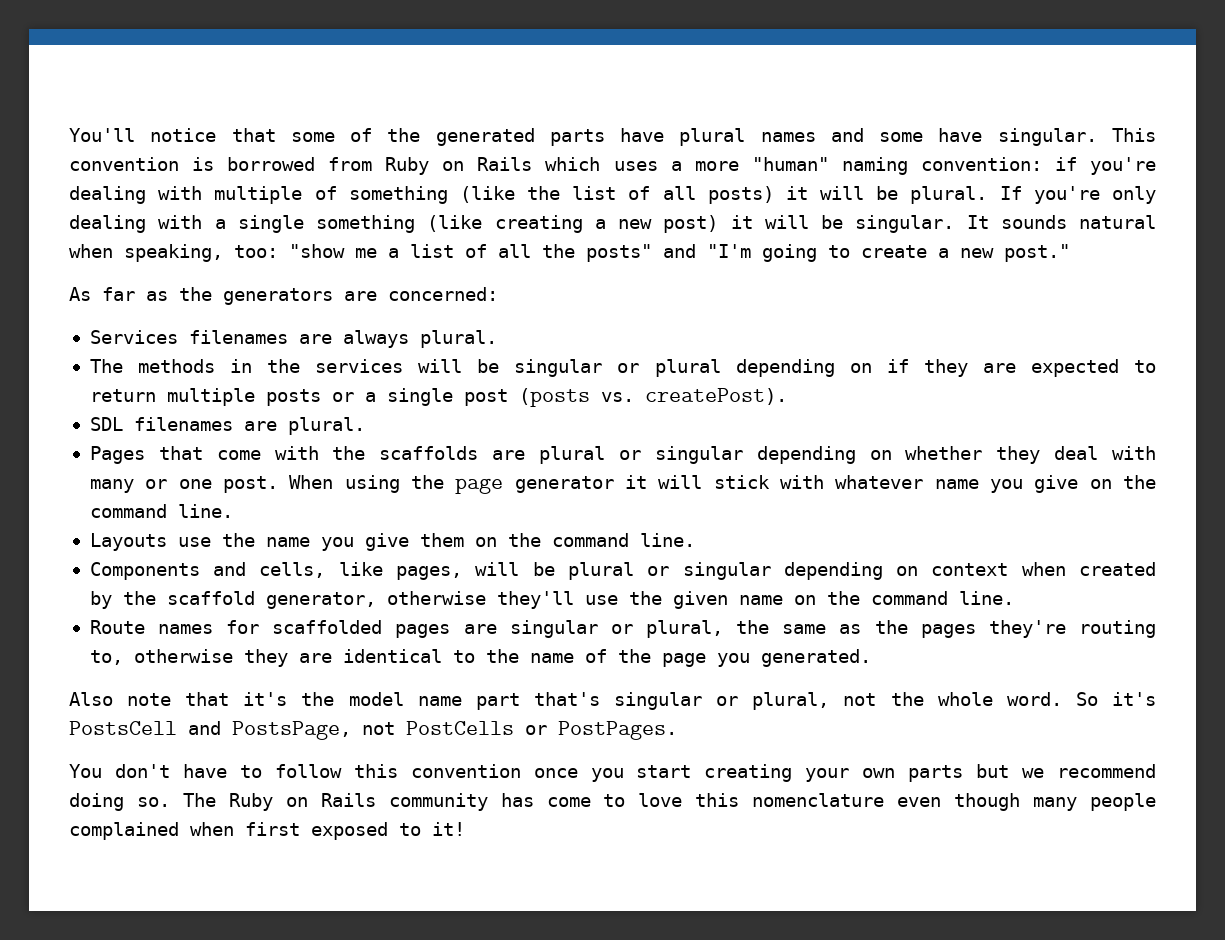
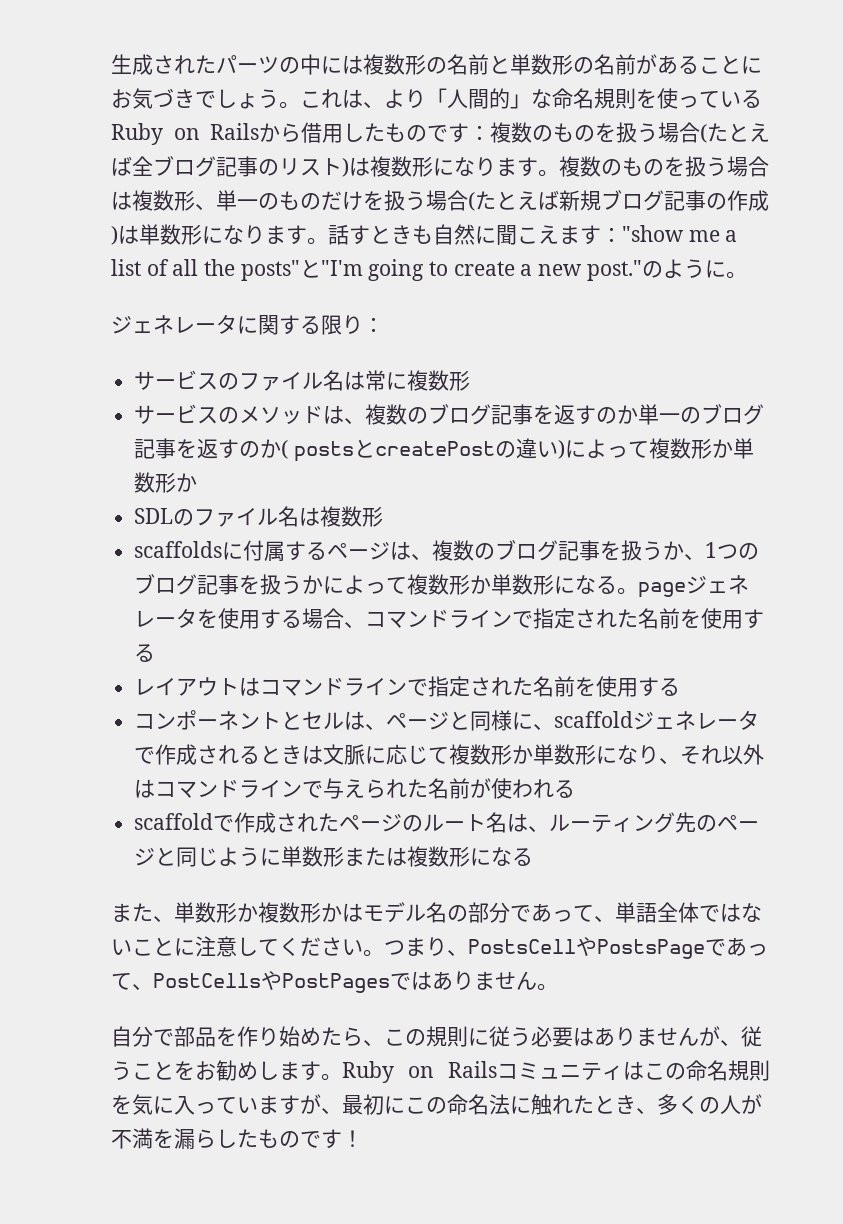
[69,128,1156,146] [69,157,1157,175] [69,186,1156,204] [69,215,1156,233] [69,244,278,262] You'll notice that some of the generated parts have plural names and some have singular. This convention is borrowed from Ruby on Rails which uses a more "human" naming convention: if you're dealing with multiple of something (like the list of all posts) it will be plural. If you're only dealing with a single something (like creating a new post) it will be singular. It sounds natural when speaking, too: -> [111,54,762,75] [111,88,762,109] [111,122,770,145] [111,156,769,177] [111,190,769,211] [111,224,622,245] 生成されたパーツの中には複数形の名前と単数形の名前があることにお気づきでしょう。これは、より「人間的」な命名規則を使っているRuby on Railsから借用したものです：複数のものを扱う場合(たとえば全ブログ記事のリスト)は複数形になります。複数のものを扱う場合は複数形、単一のものだけを扱う場合(たとえば新規ブログ記事の作成)は単数形になります。話すときも自然に聞こえます：
[663,244,696,258] and -> [299,259,321,278] と
[69,287,498,305] [89,330,497,348] [89,359,1156,377] [89,388,787,407] [89,417,365,435] [89,446,1156,464] [89,475,1156,494] [89,504,233,518] [89,533,695,551] [89,562,1156,580] [89,591,1014,609] [89,620,1156,638] [89,649,871,667] [69,692,1156,710] [69,721,677,740] [69,764,1156,782] [69,793,1156,811] [69,822,465,840] // As far as the generators are concerned: // Services filenames are always plural. // The methods in the services will be singular or plural depending on if they are expected to return multiple posts or a single post (posts vs. createPost). // SDL filenames are plural. // Pages that come with the scaffolds are plural or singular depending on whether they deal with many or one post. When using the page generator it will stick with whatever name you give on the command line. // Layouts use the name you give them on the command line. // Components and cells, like pages, will be plural or singular depending on context when created by the scaffold generator, otherwise they'll use the given name on the command line. // Route names for scaffolded pages are singular or plural, the same as the pages they're routing to, otherwise they are identical to the name of the page you generated. // Also note that it's the model name part that's singular or plural, not the whole word. So it's PostsCell and PostsPage, not PostCells or PostPages. // You don't have to follow this convention once you start creating your own parts but we recommend doing so. The Ruby on Rails community has come to love this nomenclature even though many people complained when first exposed to it! -> [641,259,747,279] [111,314,384,335] [134,370,471,391] [134,404,765,425] [134,438,754,462] [134,472,198,493] [134,506,384,527] [134,540,760,562] [134,574,750,598] [134,608,765,629] [134,644,156,662] [134,676,681,697] [134,710,760,731] [134,744,765,765] [134,778,576,799] [134,812,760,833] [134,846,534,867] [111,902,762,923] [111,936,768,959] [111,971,558,993] [111,1026,762,1047] [111,1060,770,1083] [111,1094,762,1115] [111,1128,363,1149] のように。 // ジェネレータに関する限り： // サービスのファイル名は常に複数形 // サービスのメソッドは、複数のブログ記事を返すのか単一のブログ記事を返すのか( postsとcreatePostの違い)によって複数形か単数形か // SDLのファイル名は複数形 // scaffoldsに付属するページは、複数のブログ記事を扱うか、1つのブログ記事を扱うかによって複数形か単数形になる。pageジェネレータを使用する場合、コマンドラインで指定された名前を使用する // レイアウトはコマンドラインで指定された名前を使用する // コンポーネントとセルは、ページと同様に、scaffoldジェネレータで作成されるときは文脈に応じて複数形か単数形になり、それ以外はコマンドラインで与えられた名前が使われる // scaffoldで作成されたページのルート名は、ルーティング先のページと同じように単数形または複数形になる // また、単数形か複数形かはモデル名の部分であって、単語全体ではないことに注意してください。つまり、PostsCellやPostsPageであって、PostCellsやPostPagesではありません。 // 自分で部品を作り始めたら、この規則に従う必要はありませんが、従うことをお勧めします。Ruby on Railsコミュニティはこの命名規則を気に入っていますが、最初にこの命名法に触れたとき、多くの人が不満を漏らしたものです！

